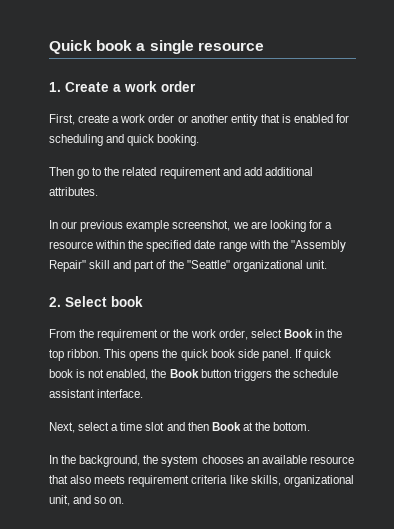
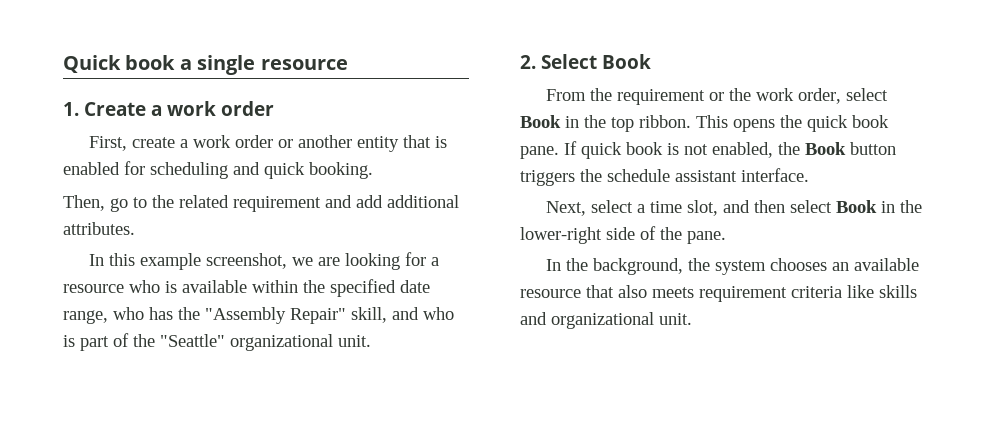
[49,167,74,176] Then -> [63,195,105,211] Then,
[61,220,124,232] our previous -> [109,253,136,266] this
(93, 245) none -> [129,280,247,293] who is available
[218,240,346,252] [49,260,132,272] range with the "Assembly Repair" skill and -> [63,307,454,324] [63,335,75,347] range, who has the "Assembly Repair" skill, and who is
[111,296,143,307] book -> [602,54,651,69] Book
[237,349,292,361] side panel. -> [520,146,559,159] pane.
[145,422,165,431] slot -> [687,200,719,216] slot,
[211,422,311,431] Book at the bottom. -> [790,200,923,213] [520,226,726,244] select Book in the lower-right side of the pane.
[250,475,354,487] [49,495,125,506] skills, organizational unit, and so on. -> [879,285,917,298] [520,312,692,329] skills and organizational unit.

